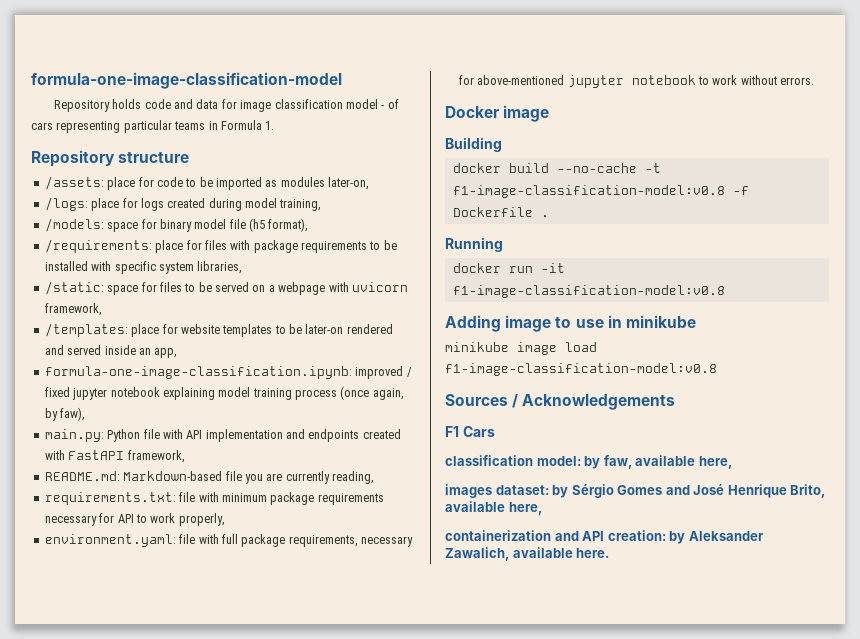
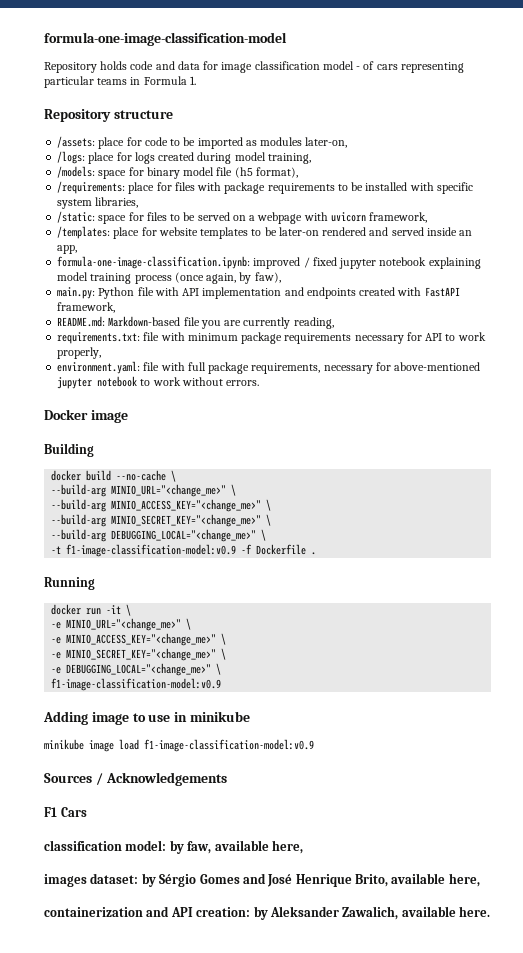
[644,163,661,173] [452,185,725,198] -t f1-image-classification-model:v0.8 -> [171,470,177,482] [51,484,237,497] [51,499,272,512] [51,514,272,527] [51,529,267,542] [51,544,237,557] \ // --build-arg MINIO_URL="<change_me>" \ // --build-arg MINIO_ACCESS_KEY="<change_me>" \ // --build-arg MINIO_SECRET_KEY="<change_me>" \ // --build-arg DEBUGGING_LOCAL="<change_me>" \ // -t f1-image-classification-model:v0.9
[452,285,725,298] f1-image-classification-model:v0.8 -> [126,604,132,616] [51,618,192,631] [51,633,227,646] [51,648,227,661] [51,663,222,676] [51,678,222,691] \ // -e MINIO_URL="<change_me>" \ // -e MINIO_ACCESS_KEY="<change_me>" \ // -e MINIO_SECRET_KEY="<change_me>" \ // -e DEBUGGING_LOCAL="<change_me>" \ // f1-image-classification-model:v0.9
[445,363,717,376] f1-image-classification-model:v0.8 -> [144,739,314,752] f1-image-classification-model:v0.9

